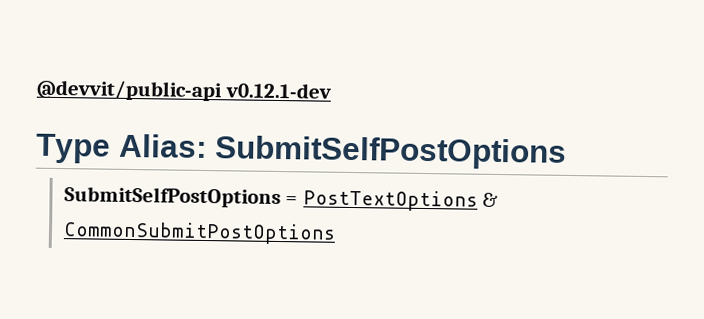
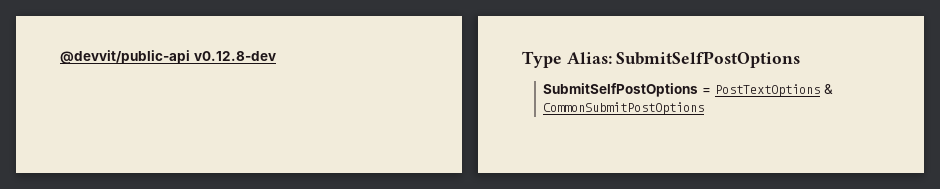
[224,82,332,99] v0.12.1-dev -> [194,51,276,61] v0.12.8-dev

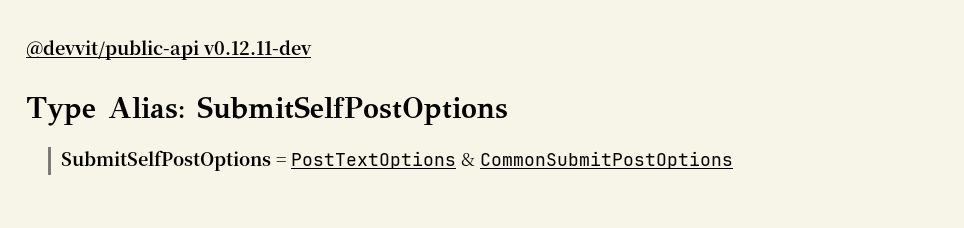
[194,51,276,61] v0.12.8-dev -> [203,40,312,55] v0.12.11-dev

